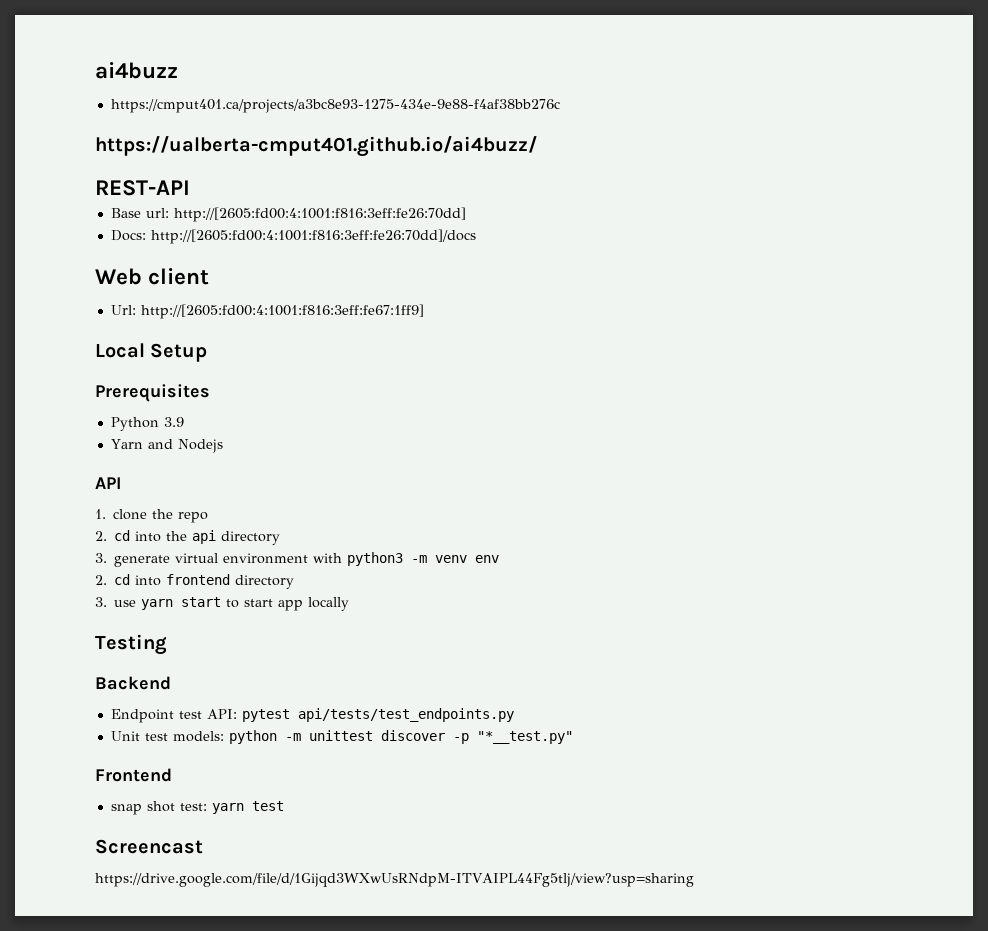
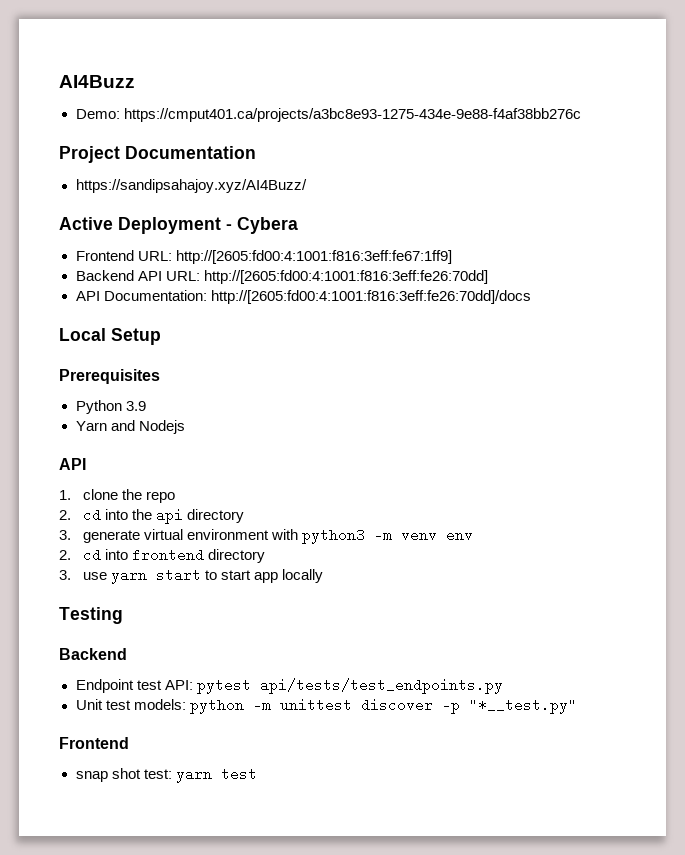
[95,62,178,79] ai4buzz // -> [59,75,135,88] [75,109,120,119] AI4Buzz // Demo:
[95,136,537,157] [95,180,190,196] [110,208,169,218] https://ualberta-cmput401.github.io/ai4buzz/ // REST-API // Base url: -> [59,146,256,163] [75,179,307,193] [59,217,298,234] [75,250,452,264] [75,270,200,281] Project Documentation // https://sandipsahajoy.xyz/AI4Buzz/ // Active Deployment - Cybera // Frontend URL: http://[2605:fd00:4:1001:f816:3eff:fe67:1ff9] // Backend API URL:
[110,230,146,241] Docs: -> [75,290,207,301] API Documentation:
[95,268,210,285] [110,304,424,319] // Web client // Url: http://[2605:fd00:4:1001:f816:3eff:fe67:1ff9] -> (531, 297) none
[95,839,203,854] [95,873,694,887] // Screencast // https://drive.google.com/file/d/1Gijqd3WXwUsRNdpM-ITVAIPL44Fg5tlj/view?usp=sharing -> (257, 774) none

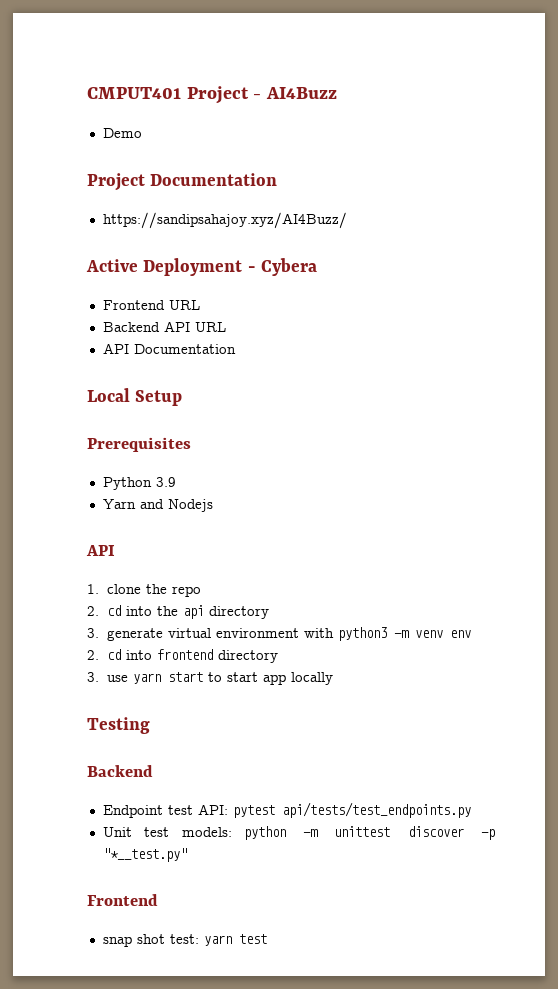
(59, 81) none -> [87,86,262,104] CMPUT401 Project -
[75,108,581,122] Demo: https://cmput401.ca/projects/a3bc8e93-1275-434e-9e88-f4af38bb276c -> [102,128,142,138] Demo
[137,250,452,264] URL: http://[2605:fd00:4:1001:f816:3eff:fe67:1ff9] -> [168,300,200,310] URL
[165,270,488,284] [75,290,531,304] URL: http://[2605:fd00:4:1001:f816:3eff:fe26:70dd] // API Documentation: http://[2605:fd00:4:1001:f816:3eff:fe26:70dd]/docs -> [194,322,226,332] [102,343,236,354] URL // API Documentation

